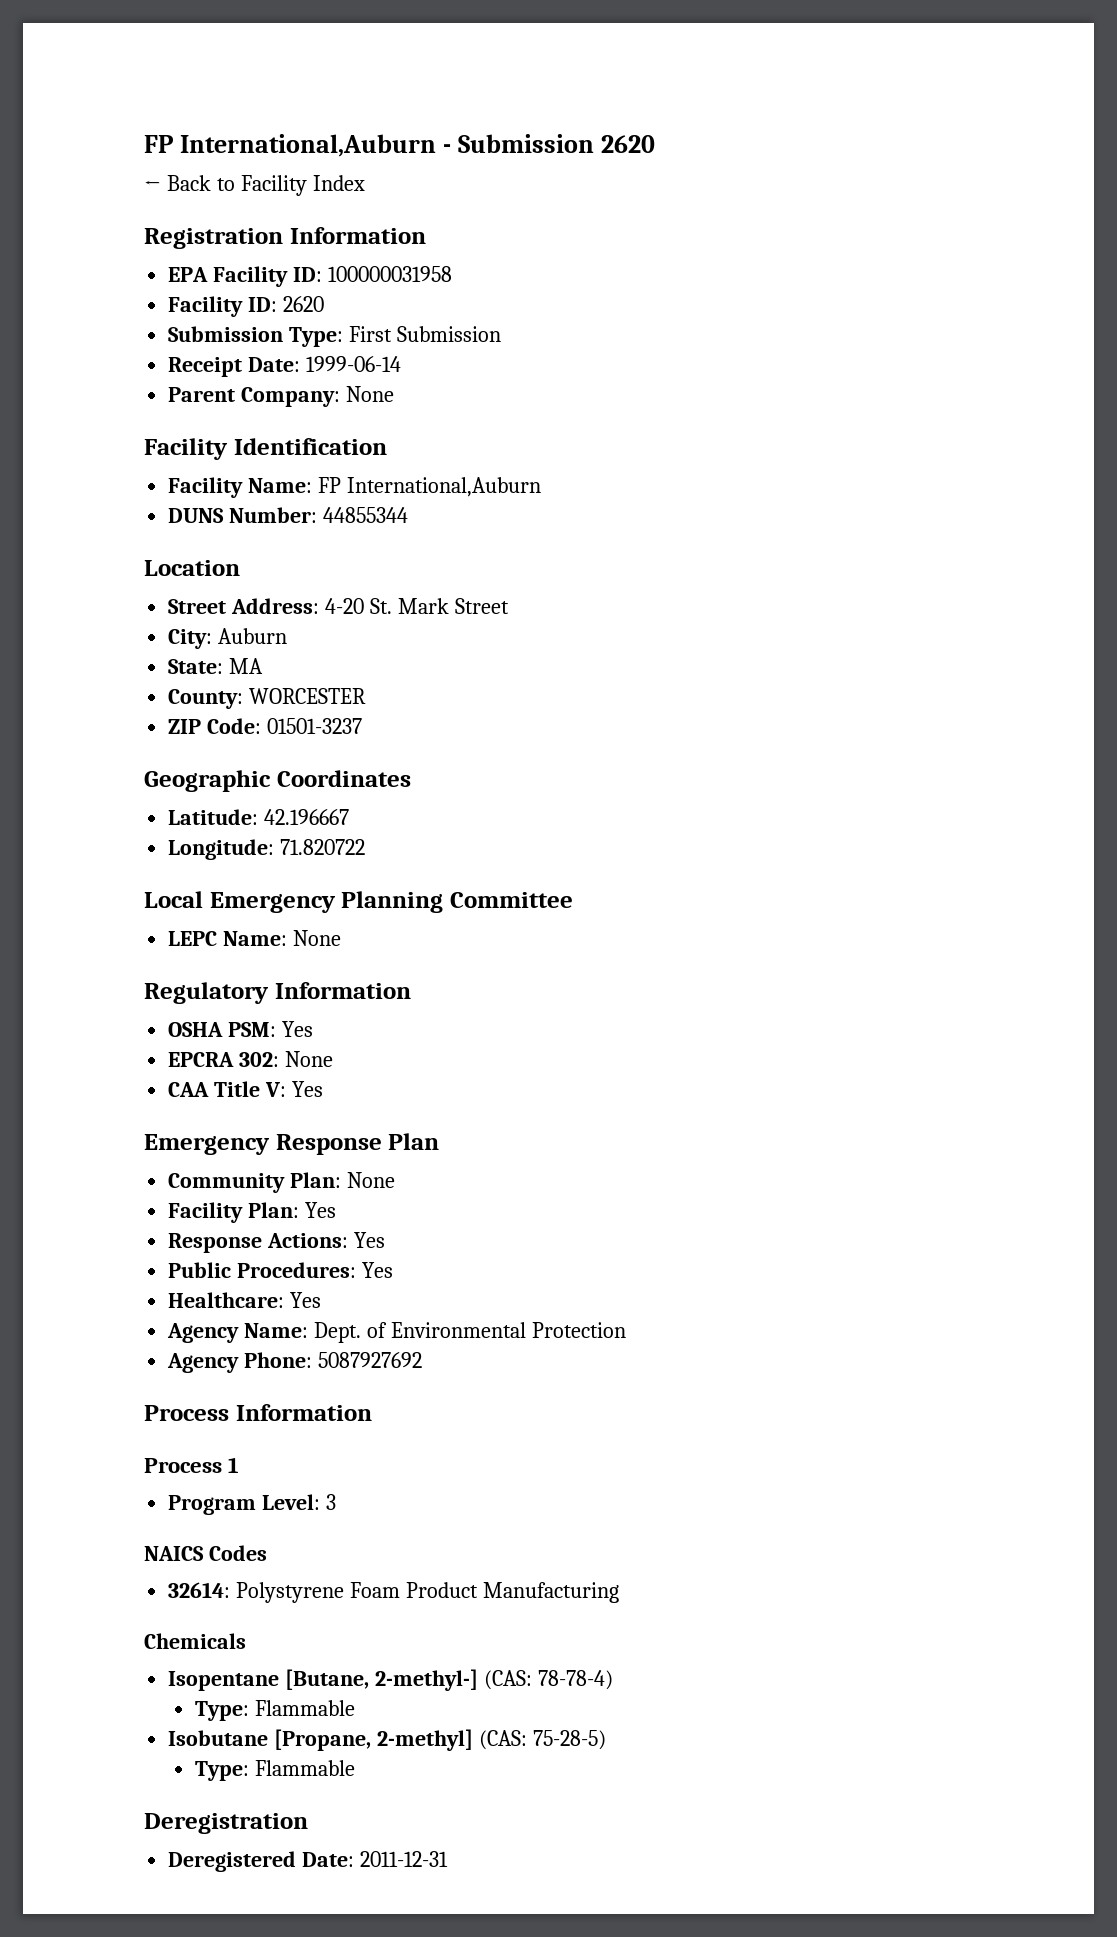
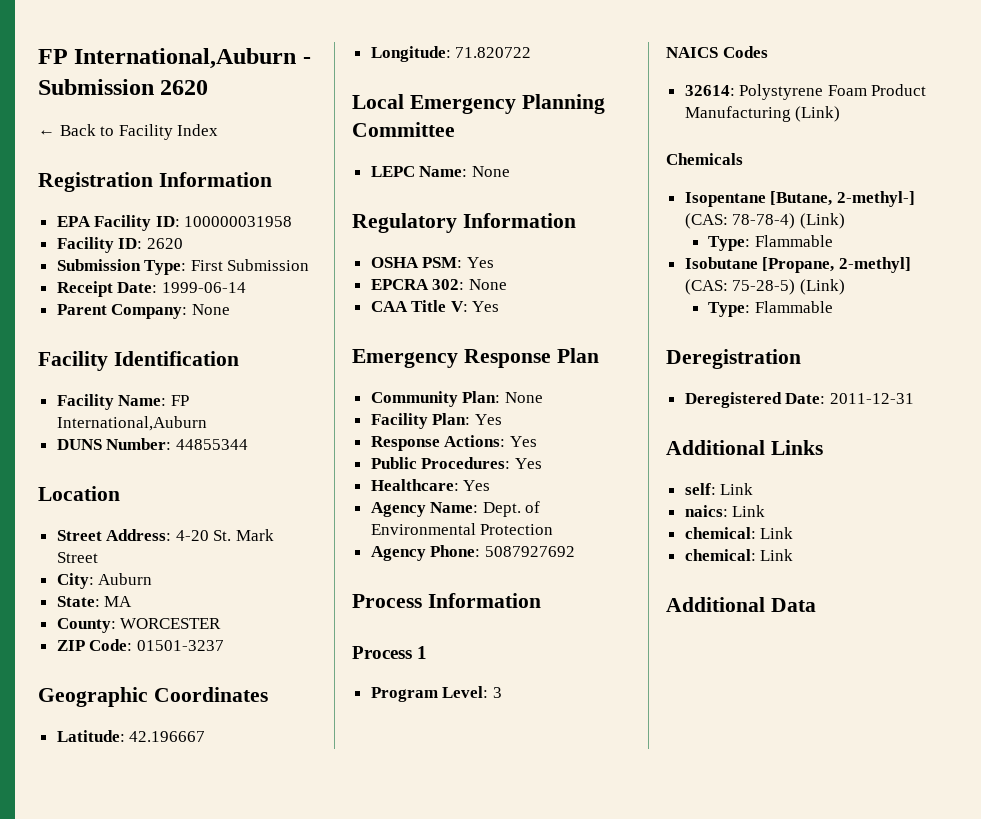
(619, 1592) none -> [795,106,841,122] (Link)
(613, 1680) none -> [799,213,845,229] (Link)
(606, 1740) none -> [799,279,845,295] (Link)
(449, 1859) none -> [666,440,823,455] [684,483,754,495] [684,505,766,517] [684,527,794,539] [684,549,794,561] [666,597,816,612] // Additional Links // self: Link // naics: Link // chemical: Link // chemical: Link // Additional Data

